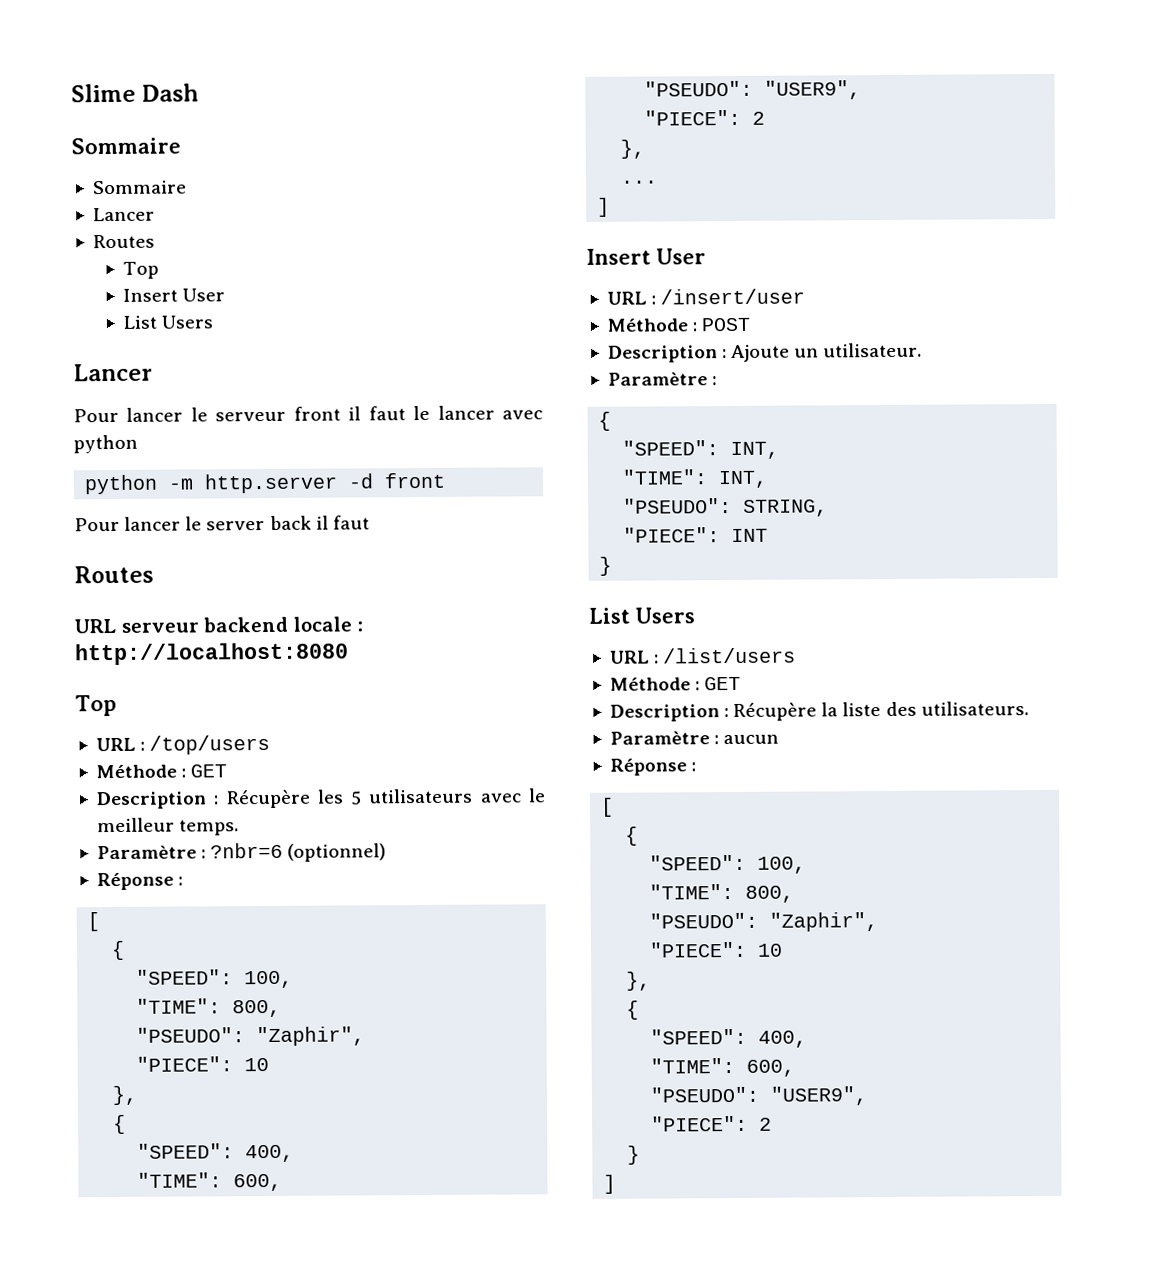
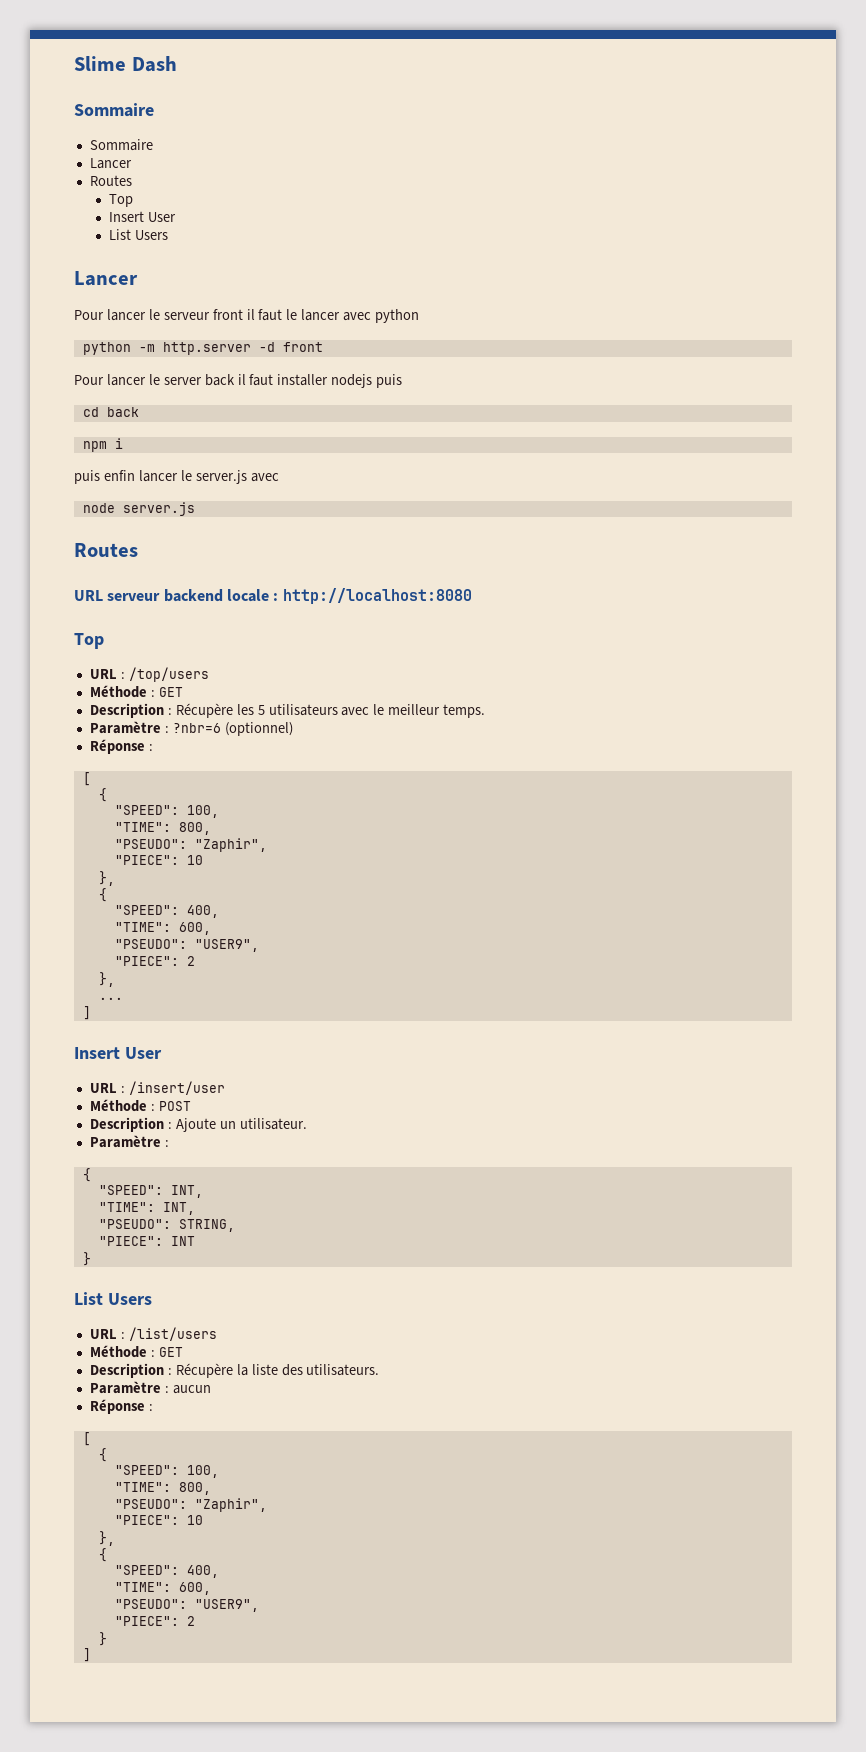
(370, 522) none -> [277,374,403,388] [82,407,139,417] [82,438,123,452] [74,470,279,484] [82,502,195,516] installer nodejs puis // cd back // npm i // puis enfin lancer le server.js avec // node server.js

